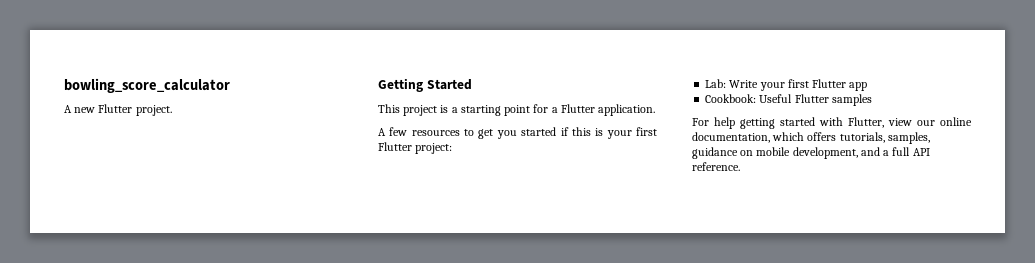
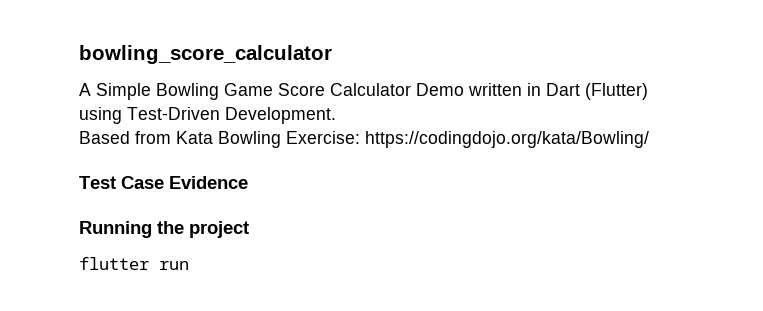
[74,104,172,116] [378,78,472,92] [378,104,656,116] [378,127,657,139] [378,142,453,154] [705,79,868,91] [705,94,872,106] [692,117,972,129] [692,132,930,144] [692,147,930,159] [692,162,740,171] new Flutter project. // Getting Started // This project is a starting point for a Flutter application. // A few resources to get you started if this is your first Flutter project: // Lab: Write your first Flutter app // Cookbook: Useful Flutter samples // For help getting started with Flutter, view our online documentation, which offers tutorials, samples, guidance on mobile development, and a full API reference. -> [96,83,648,100] [79,107,336,124] [79,131,649,148] [79,176,248,189] [79,221,249,238] [79,257,189,270] Simple Bowling Game Score Calculator Demo written in Dart (Flutter) using Test-Driven Development. // Based from Kata Bowling Exercise: https://codingdojo.org/kata/Bowling/ // Test Case Evidence // Running the project // flutter run

